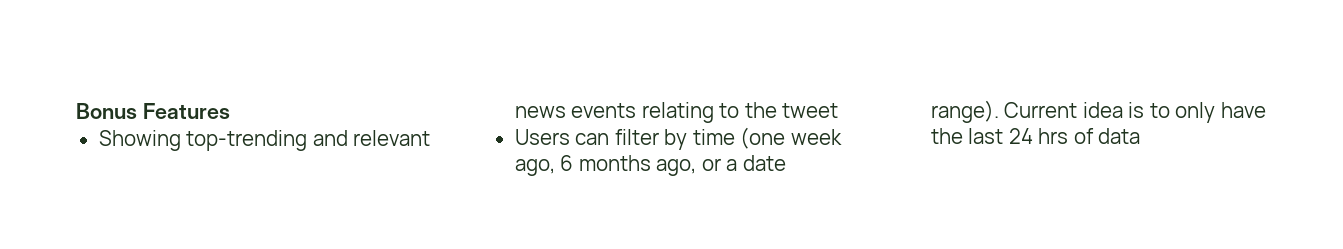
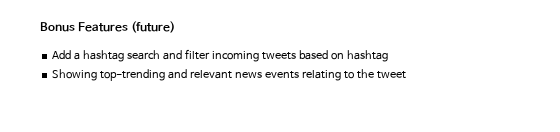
(230, 111) none -> [131,21,176,33] [52,49,388,62] (future) // Add a hashtag search and filter incoming tweets based on hashtag
[514,127,842,150] [514,155,786,176] [930,100,1266,123] [930,128,1141,144] // Users can filter by time (one week ago, 6 months ago, or a date range). Current idea is to only have the last 24 hrs of data -> (406, 75) none

